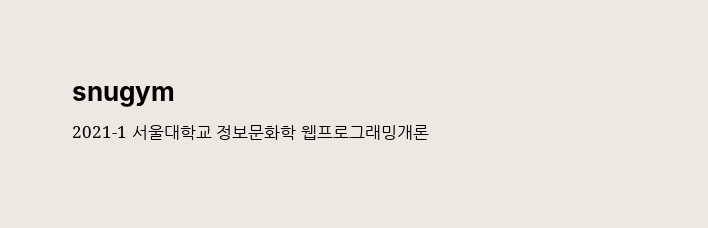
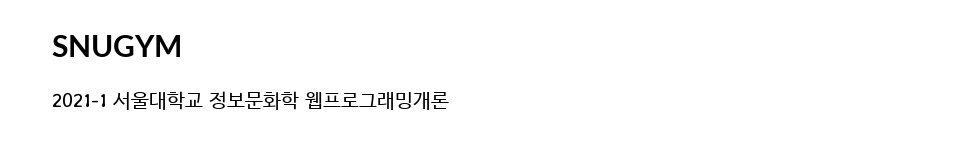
[72,86,175,107] snugym -> [52,35,182,57] SNUGYM

